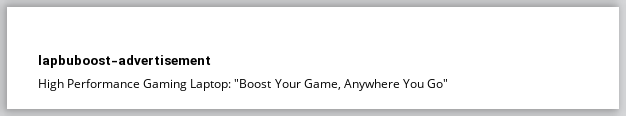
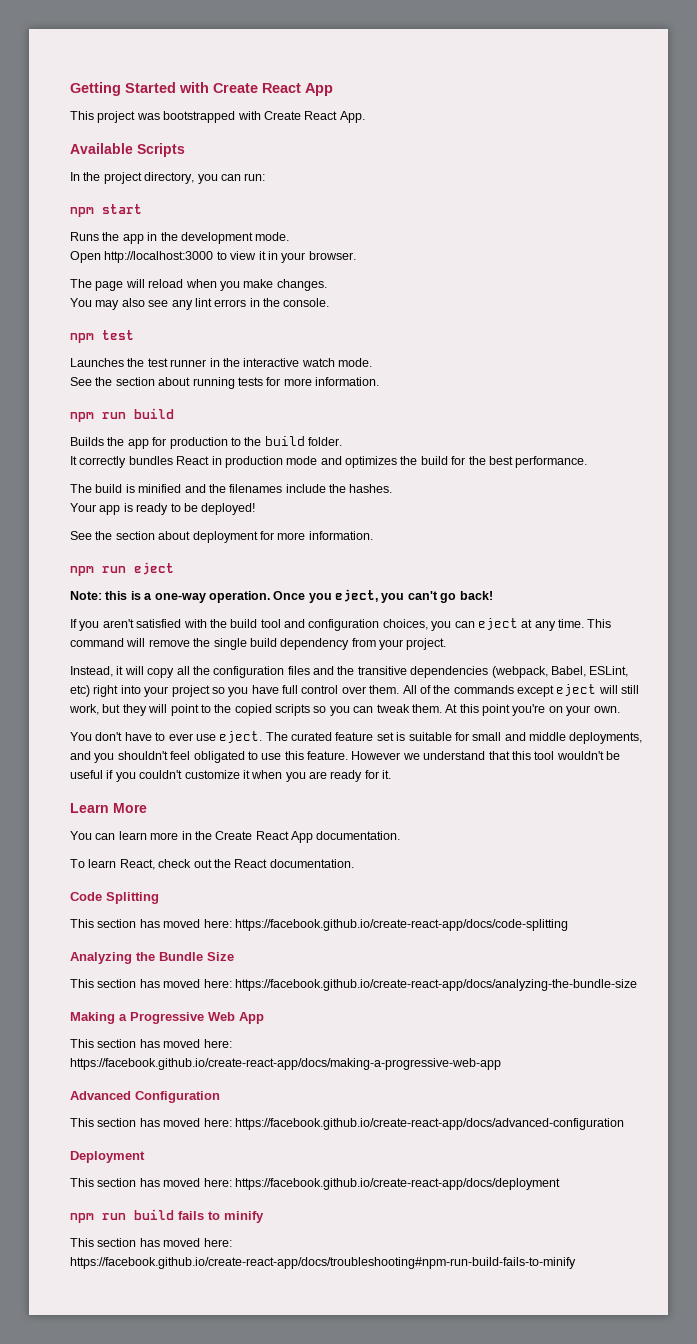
[38,55,211,68] [38,79,448,91] lapbuboost-advertisement // High Performance Gaming Laptop: "Boost Your Game, Anywhere You Go" -> [70,82,333,96] [70,111,365,123] [70,143,185,157] [70,172,266,184] [70,204,142,217] [70,232,290,244] [70,251,356,263] [70,279,327,291] [70,298,330,310] [70,330,134,343] [70,358,372,367] [70,377,379,389] [70,408,174,422] [70,436,342,449] [70,456,588,468] [70,484,393,493] [70,503,256,515] [70,531,373,543] [70,562,174,576] [70,589,493,603] [70,618,612,631] [70,638,447,650] [70,666,629,678] [70,684,640,697] [69,704,620,716] [70,731,643,744] [70,751,620,763] [70,770,392,782] [70,803,147,813] [70,831,401,843] [70,859,354,870] [70,892,159,904] [70,919,568,931] [70,952,234,964] [70,979,637,991] [70,1012,264,1024] [70,1039,232,1048] [70,1058,501,1070] [70,1091,220,1103] [70,1118,624,1130] [70,1151,145,1163] [70,1178,560,1190] [70,1209,264,1223] [70,1238,232,1247] [70,1257,576,1269] Getting Started with Create React App // This project was bootstrapped with Create React App. // Available Scripts // In the project directory, you can run: // npm start // Runs the app in the development mode. // Open http://localhost:3000 to view it in your browser. // The page will reload when you make changes. // You may also see any lint errors in the console. // npm test // Launches the test runner in the interactive watch mode. // See the section about running tests for more information. // npm run build // Builds the app for production to the build folder. // It correctly bundles React in production mode and optimizes the build for the best performance. // The build is minified and the filenames include the hashes. // Your app is ready to be deployed! // See the section about deployment for more information. // npm run eject // Note: this is a one-way operation. Once you eject, you can't go back! // If you aren't satisfied with the build tool and configuration choices, you can eject at any time. This command will remove the single build dependency from your project. // Instead, it will copy all the configuration files and the transitive dependencies (webpack, Babel, ESLint, etc) right into your project so you have full control over them. All of the commands except eject will still work, but they will point to the copied scripts so you can tweak them. At this point you're on your own. // You don't have to ever use eject. The curated feature set is suitable for small and middle deployments, and you shouldn't feel obligated to use this feature. However we understand that this tool wouldn't be useful if you couldn't customize it when you are ready for it. // Learn More // You can learn more in the Create React App documentation. // To learn React, check out the React documentation. // Code Splitting // This section has moved here: https://facebook.github.io/create-react-app/docs/code-splitting // Analyzing the Bundle Size // This section has moved here: https://facebook.github.io/create-react-app/docs/analyzing-the-bundle-size // Making a Progressive Web App // This section has moved here: https://facebook.github.io/create-react-app/docs/making-a-progressive-web-app // Advanced Configuration // This section has moved here: https://facebook.github.io/create-react-app/docs/advanced-configuration // Deployment // This section has moved here: https://facebook.github.io/create-react-app/docs/deployment // npm run build fails to minify // This section has moved here: https://facebook.github.io/create-react-app/docs/troubleshooting#npm-run-build-fails-to-minify

